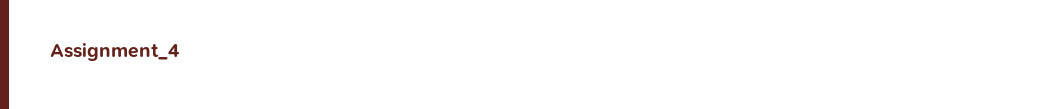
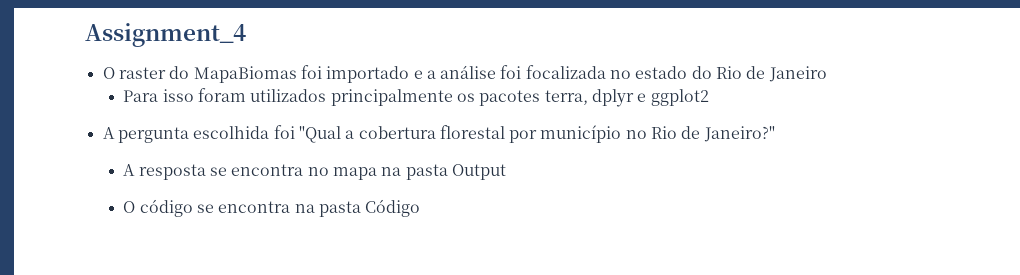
(180, 52) none -> [102,65,827,83] [123,88,709,107] [102,125,775,143] [123,164,507,180] [123,199,421,217] // O raster do MapaBiomas foi importado e a análise foi focalizada no estado do Rio de Janeiro // Para isso foram utilizados principalmente os pacotes terra, dplyr e ggplot2 // A pergunta escolhida foi "Qual a cobertura florestal por município no Rio de Janeiro?" // A resposta se encontra no mapa na pasta Output // O código se encontra na pasta Código

